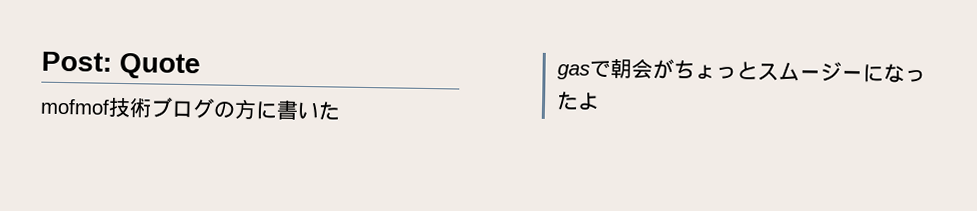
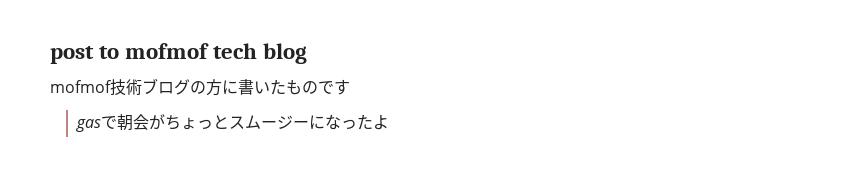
[41,51,201,80] Post: Quote -> [50,43,308,64] post to mofmof tech blog
(341, 111) none -> [286,79,350,95] ものです

